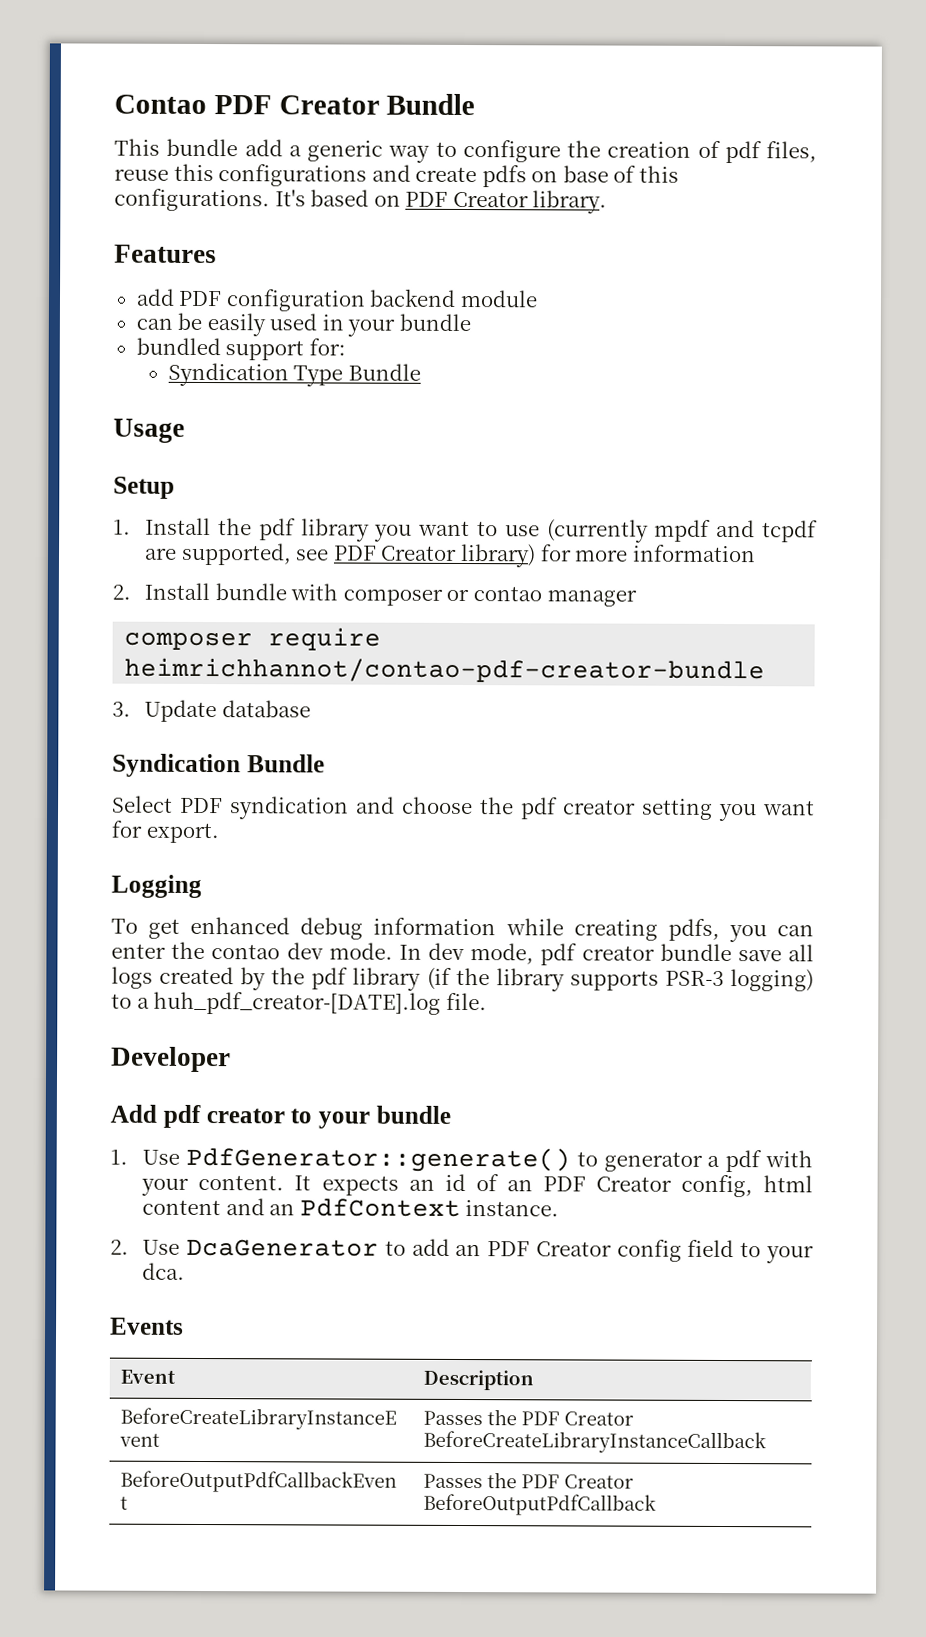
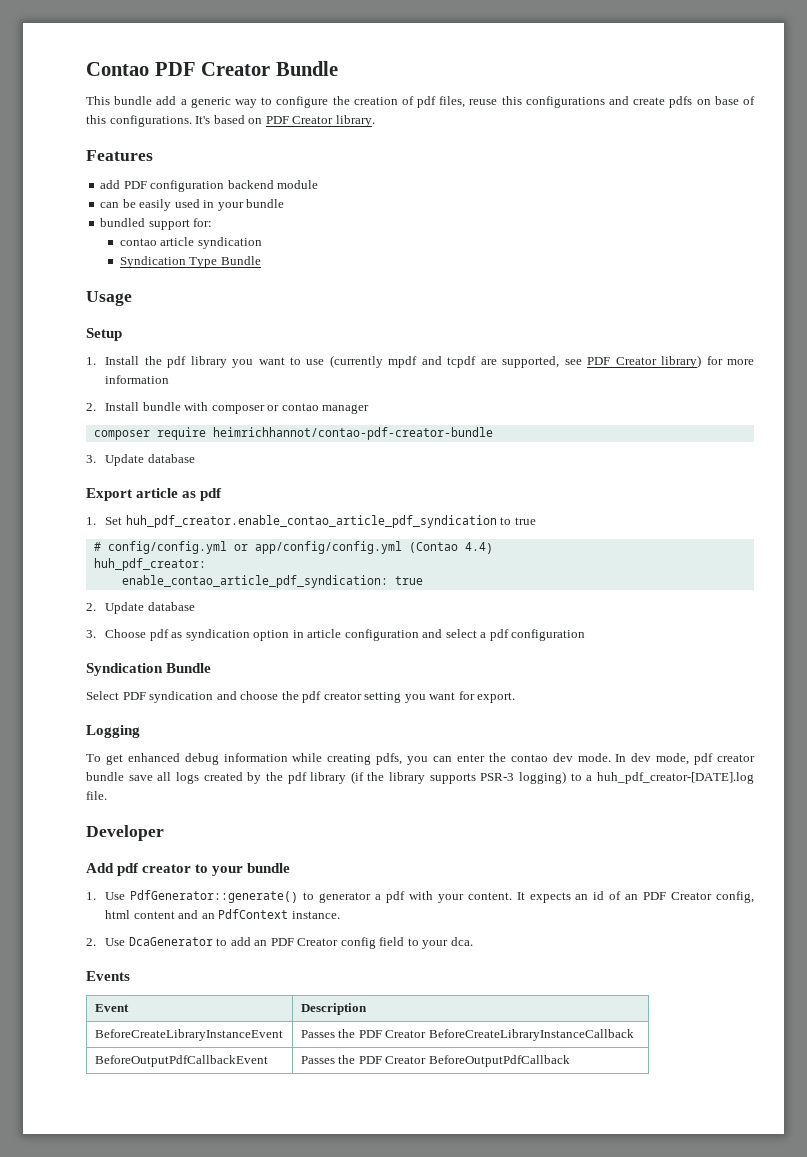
(346, 347) none -> [119,237,262,249] // contao article syndication
(311, 709) none -> [86,488,223,501] [86,515,536,528] [93,541,493,554] [93,558,206,571] [121,575,423,588] [86,602,195,614] [86,629,586,641] // Export article as pdf // 1. Set huh_pdf_creator.enable_contao_article_pdf_syndication to true // # config/config.yml or app/config/config.yml (Contao 4.4) // huh_pdf_creator: // enable_contao_article_pdf_syndication: true // 2. Update database // 3. Choose pdf as syndication option in article configuration and select a pdf configuration

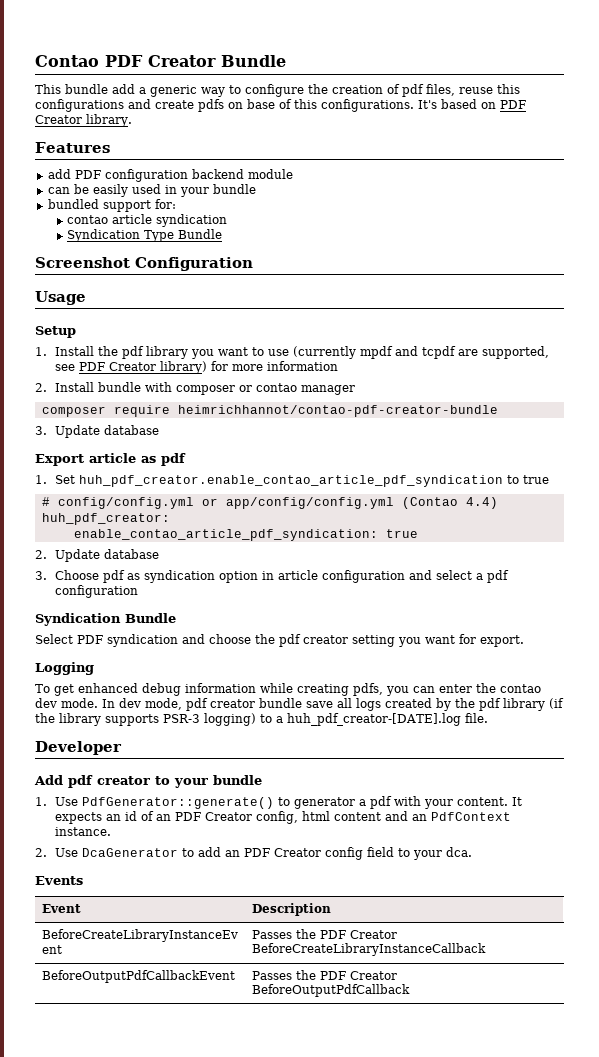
(261, 260) none -> [35,257,253,271] // Screenshot Configuration

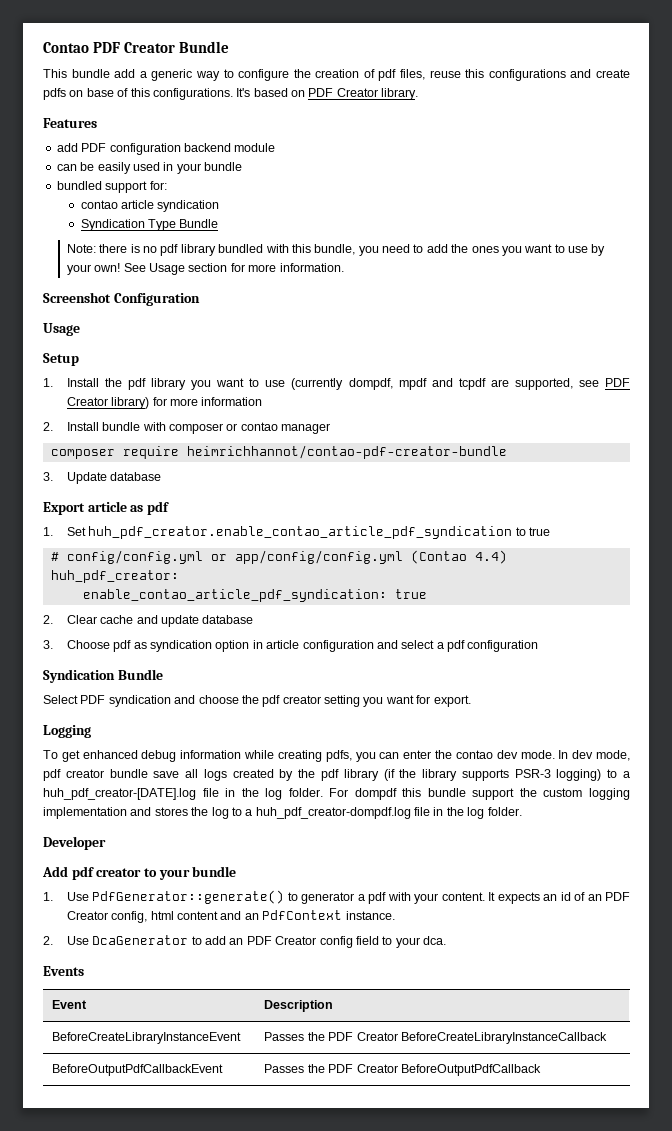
(223, 234) none -> [66,244,606,256] [66,263,344,275] // Note: there is no pdf library bundled with this bundle, you need to add the ones you want to use by your own! See Usage section for more information.
(356, 352) none -> [348,378,393,390] dompdf,
[54,549,100,562] Update -> [66,615,200,627] Clear cache and update
[465,713,488,723] file. -> [202,788,631,800] [43,807,522,819] file in the log folder. For dompdf this bundle support the custom logging implementation and stores the log to a huh_pdf_creator-dompdf.log file in the log folder.

